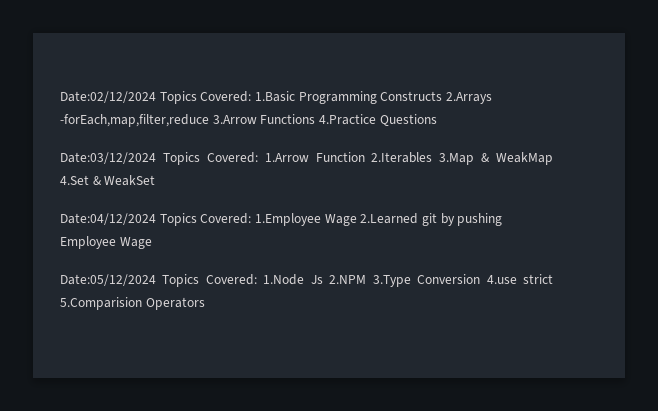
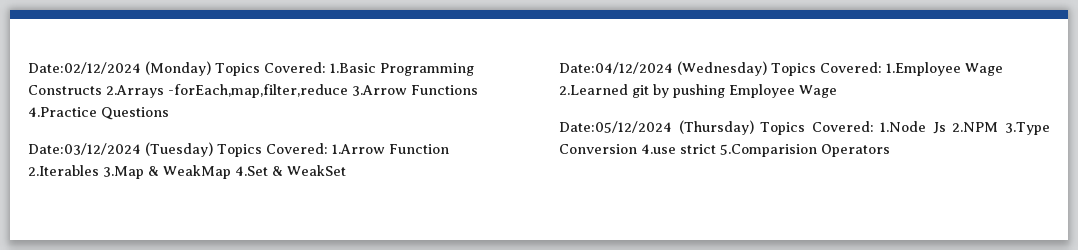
(156, 97) none -> [145,61,211,76] (Monday)
(156, 158) none -> [145,142,213,157] (Tuesday)
(156, 219) none -> [677,61,767,76] (Wednesday)
(156, 280) none -> [678,120,754,135] (Thursday)

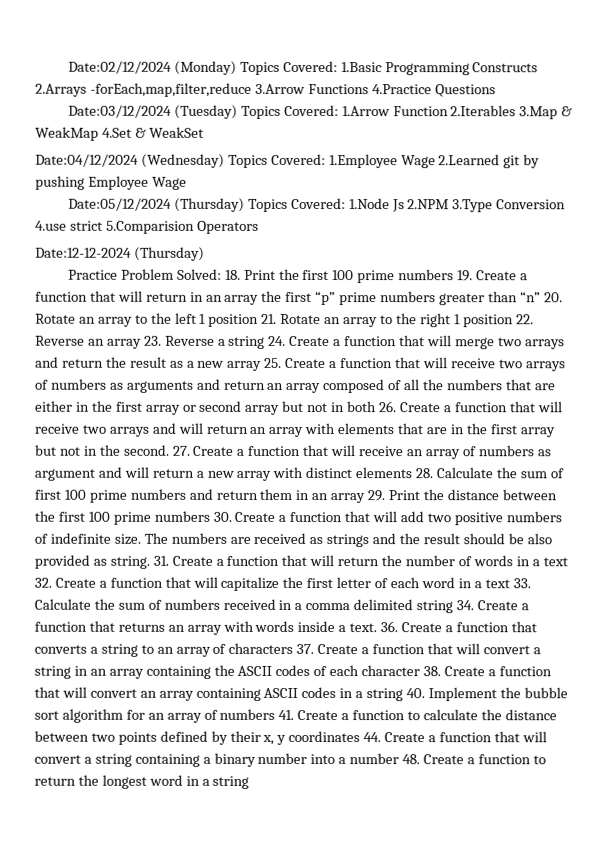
(890, 150) none -> [35,246,205,261] [67,268,528,284] [35,290,563,306] [35,312,534,328] [35,335,565,350] [35,356,566,372] [35,378,556,394] [35,400,563,415] [34,422,555,438] [34,444,551,460] [34,466,564,481] [34,488,557,504] [34,510,562,526] [34,532,552,548] [34,554,568,569] [34,576,531,591] [34,598,529,614] [34,620,537,635] [34,642,541,657] [34,664,552,679] [34,686,568,702] [34,708,557,723] [34,730,547,745] [34,752,546,767] [34,774,250,789] // Date:12-12-2024 (Thursday) // Practice Problem Solved: 18. Print the first 100 prime numbers 19. Create a function that will return in an array the first “p” prime numbers greater than “n” 20. Rotate an array to the left 1 position 21. Rotate an array to the right 1 position 22. Reverse an array 23. Reverse a string 24. Create a function that will merge two arrays and return the result as a new array 25. Create a function that will receive two arrays of numbers as arguments and return an array composed of all the numbers that are either in the first array or second array but not in both 26. Create a function that will receive two arrays and will return an array with elements that are in the first array but not in the second. 27. Create a function that will receive an array of numbers as argument and will return a new array with distinct elements 28. Calculate the sum of first 100 prime numbers and return them in an array 29. Print the distance between the first 100 prime numbers 30. Create a function that will add two positive numbers of indefinite size. The numbers are received as strings and the result should be also provided as string. 31. Create a function that will return the number of words in a text 32. Create a function that will capitalize the first letter of each word in a text 33. Calculate the sum of numbers received in a comma delimited string 34. Create a function that returns an array with words inside a text. 36. Create a function that converts a string to an array of characters 37. Create a function that will convert a string in an array containing the ASCII codes of each character 38. Create a function that will convert an array containing ASCII codes in a string 40. Implement the bubble sort algorithm for an array of numbers 41. Create a function to calculate the distance between two points defined by their x, y coordinates 44. Create a function that will convert a string containing a binary number into a number 48. Create a function to return the longest word in a string

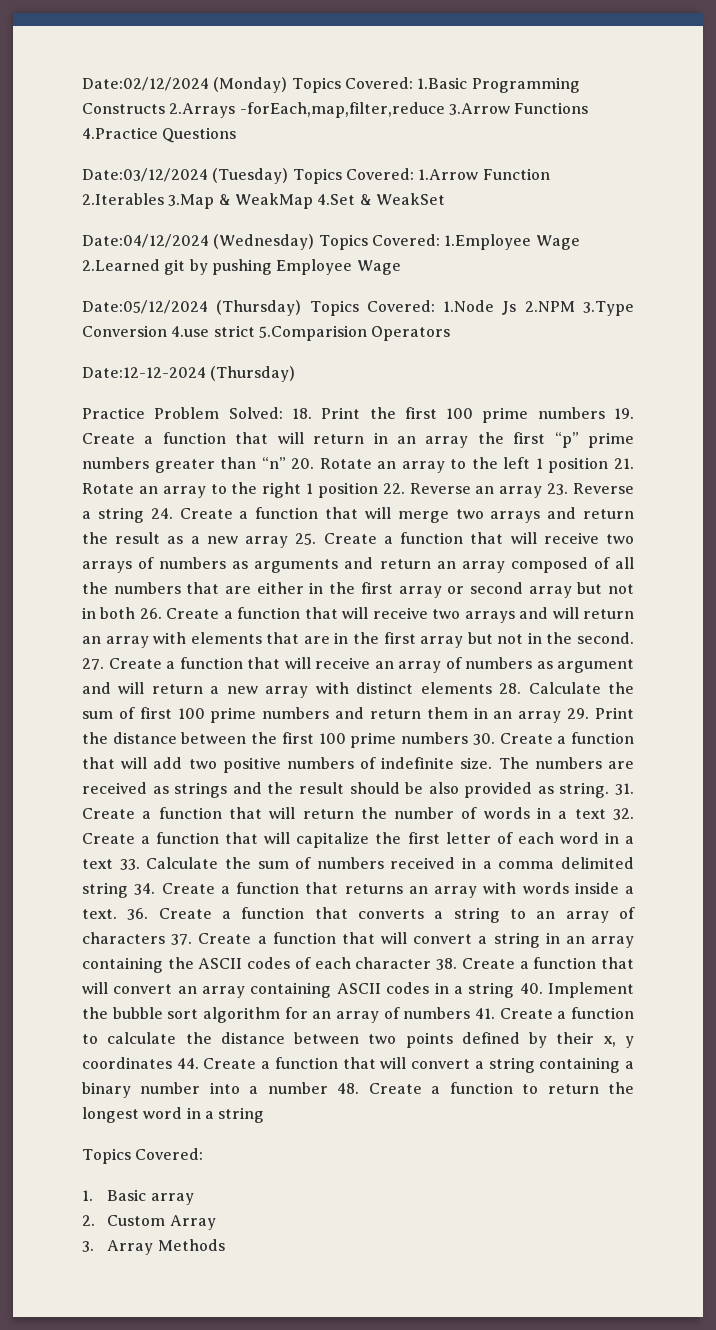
(250, 782) none -> [82,1148,204,1164] [82,1189,194,1205] [82,1215,216,1230] [82,1239,225,1255] // Topics Covered: // 1. Basic array // 2. Custom Array // 3. Array Methods

